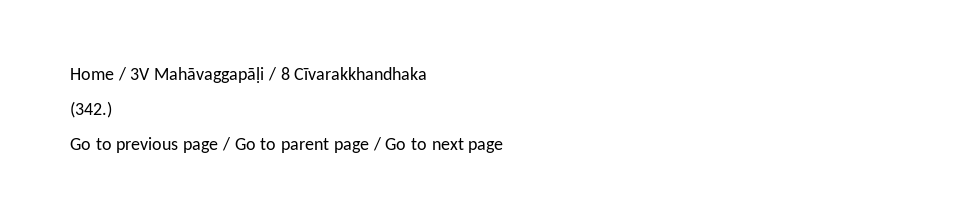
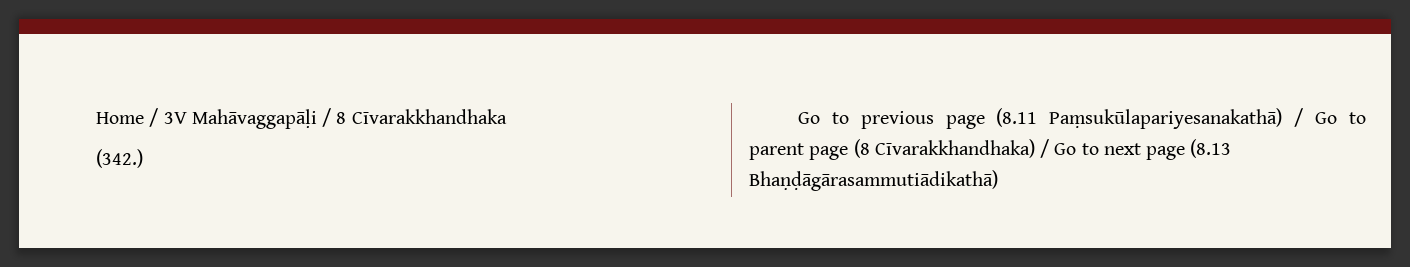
(219, 147) none -> [996,108,1283,129] (8.11 Paṃsukūlapariyesanakathā)
(369, 147) none -> [853,139,1035,158] (8 Cīvarakkhandhaka)
(504, 147) none -> [1190,139,1232,158] [749,170,998,191] (8.13 Bhaṇḍāgārasammutiādikathā)

